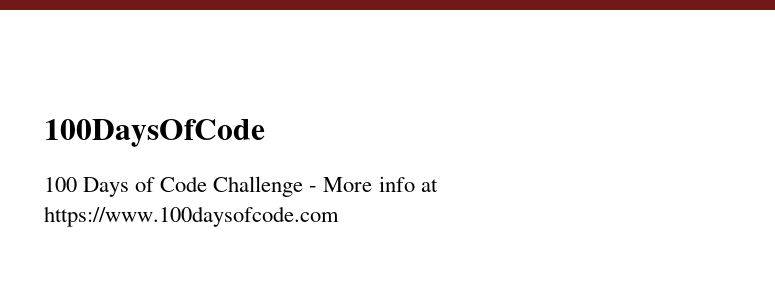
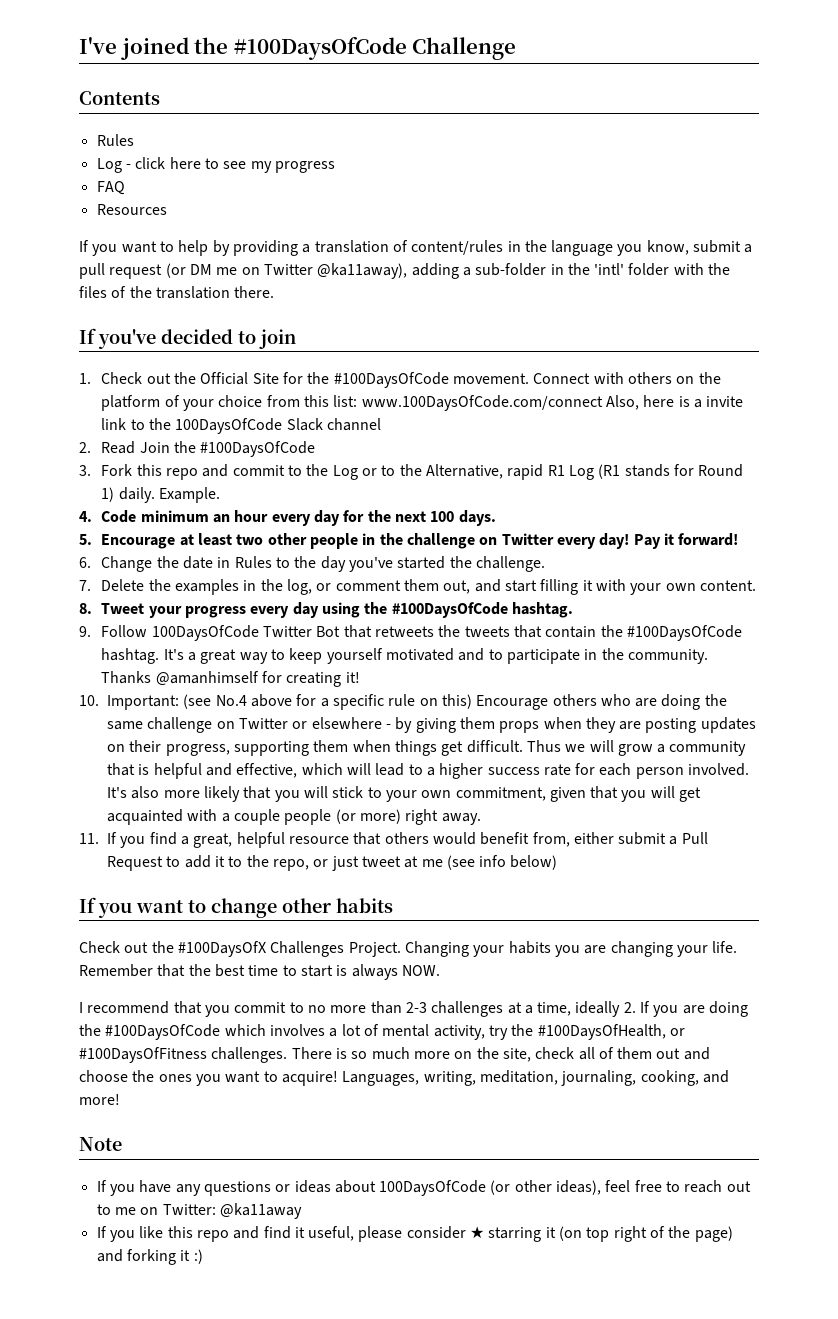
[44,119,265,147] [44,176,438,197] [44,206,339,227] 100DaysOfCode // 100 Days of Code Challenge - More info at https://www.100daysofcode.com -> [79,37,517,60] [79,91,160,105] [96,134,134,146] [96,157,335,173] [96,181,125,195] [96,204,167,215] [79,240,753,256] [79,263,731,279] [79,286,275,299] [79,328,296,349] [79,372,721,388] [101,395,744,411] [101,418,382,434] [79,441,316,457] [79,464,744,480] [101,487,221,503] [79,510,496,526] [79,533,739,549] [79,556,545,572] [79,579,756,595] [79,602,573,618] [79,625,742,641] [101,648,708,664] [101,671,360,687] [79,694,727,710] [107,717,756,733] [107,740,747,756] [107,763,750,779] [107,786,702,802] [107,809,481,825] [79,832,708,848] [107,855,558,871] [79,897,393,918] [79,941,738,957] [79,964,440,980] [79,1001,749,1017] [79,1024,685,1040] [79,1047,710,1063] [79,1070,729,1086] [79,1094,120,1105] [79,1137,122,1151] [96,1180,751,1196] [96,1203,302,1219] [96,1226,733,1242] [96,1249,203,1265] I've joined the #100DaysOfCode Challenge // Contents // Rules // Log - click here to see my progress // FAQ // Resources // If you want to help by providing a translation of content/rules in the language you know, submit a pull request (or DM me on Twitter @ka11away), adding a sub-folder in the 'intl' folder with the files of the translation there. // If you've decided to join // 1. Check out the Official Site for the #100DaysOfCode movement. Connect with others on the platform of your choice from this list: www.100DaysOfCode.com/connect Also, here is a invite link to the 100DaysOfCode Slack channel // 2. Read Join the #100DaysOfCode // 3. Fork this repo and commit to the Log or to the Alternative, rapid R1 Log (R1 stands for Round 1) daily. Example. // 4. Code minimum an hour every day for the next 100 days. // 5. Encourage at least two other people in the challenge on Twitter every day! Pay it forward! // 6. Change the date in Rules to the day you've started the challenge. // 7. Delete the examples in the log, or comment them out, and start filling it with your own content. // 8. Tweet your progress every day using the #100DaysOfCode hashtag. // 9. Follow 100DaysOfCode Twitter Bot that retweets the tweets that contain the #100DaysOfCode hashtag. It's a great way to keep yourself motivated and to participate in the community. Thanks @amanhimself for creating it! // 10. Important: (see No.4 above for a specific rule on this) Encourage others who are doing the same challenge on Twitter or elsewhere - by giving them props when they are posting updates on their progress, supporting them when things get difficult. Thus we will grow a community that is helpful and effective, which will lead to a higher success rate for each person involved. It's also more likely that you will stick to your own commitment, given that you will get acquainted with a couple people (or more) right away. // 11. If you find a great, helpful resource that others would benefit from, either submit a Pull Request to add it to the repo, or just tweet at me (see info below) // If you want to change other habits // Check out the #100DaysOfX Challenges Project. Changing your habits you are changing your life. Remember that the best time to start is always NOW. // I recommend that you commit to no more than 2-3 challenges at a time, ideally 2. If you are doing the #100DaysOfCode which involves a lot of mental activity, try the #100DaysOfHealth, or #100DaysOfFitness challenges. There is so much more on the site, check all of them out and choose the ones you want to acquire! Languages, writing, meditation, journaling, cooking, and more! // Note // If you have any questions or ideas about 100DaysOfCode (or other ideas), feel free to reach out to me on Twitter: @ka11away // If you like this repo and find it useful, please consider ★ starring it (on top right of the page) and forking it :)

